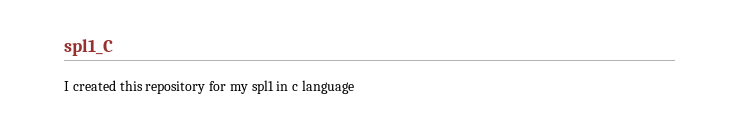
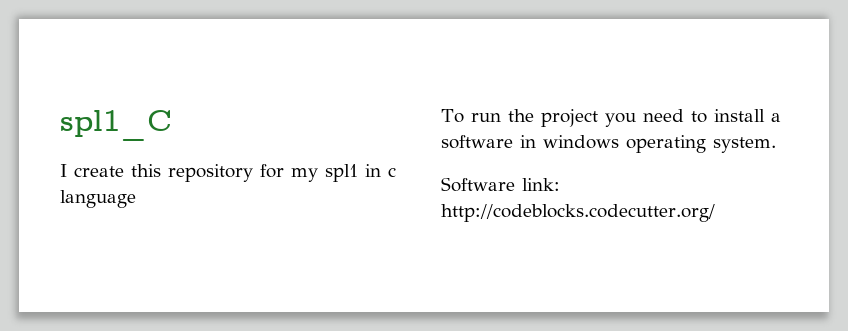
[72,80,116,91] created -> [74,166,124,177] create
(355, 87) none -> [441,109,781,127] [441,135,776,153] [441,177,560,192] [441,204,715,222] // To run the project you need to install a software in windows operating system. // Software link: http://codeblocks.codecutter.org/

